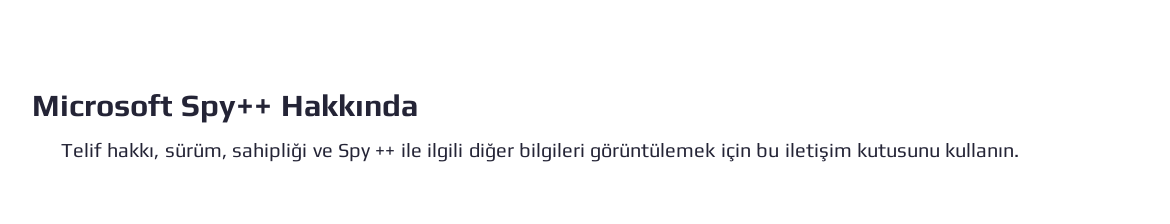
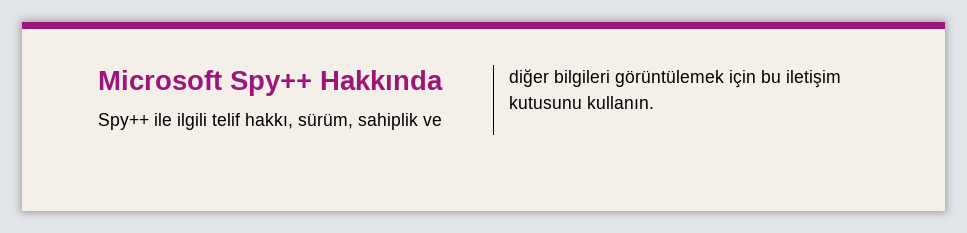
[61,142,464,162] Telif hakkı, sürüm, sahipliği ve Spy ++ ile ilgili -> [98,113,442,130] Spy++ ile ilgili telif hakkı, sürüm, sahiplik ve

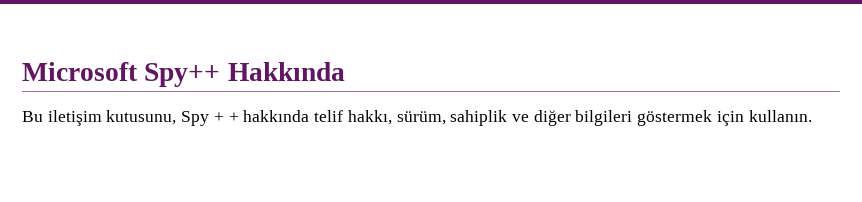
[98,113,207,130] Spy++ ile ilgili -> [22,110,310,126] Bu iletişim kutusunu, Spy + + hakkında
[615,70,841,88] [509,96,582,109] görüntülemek için bu iletişim kutusunu -> [637,110,744,126] göstermek için

